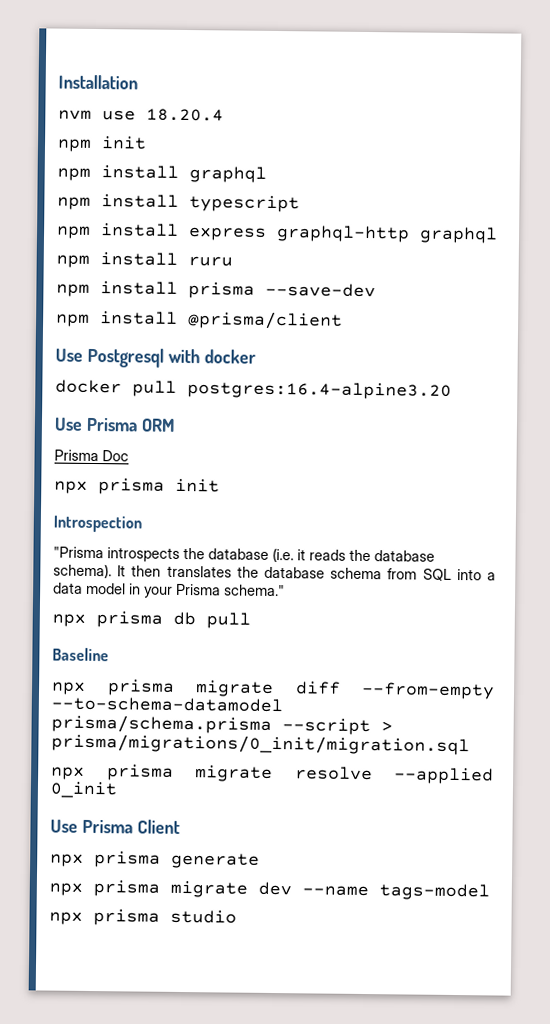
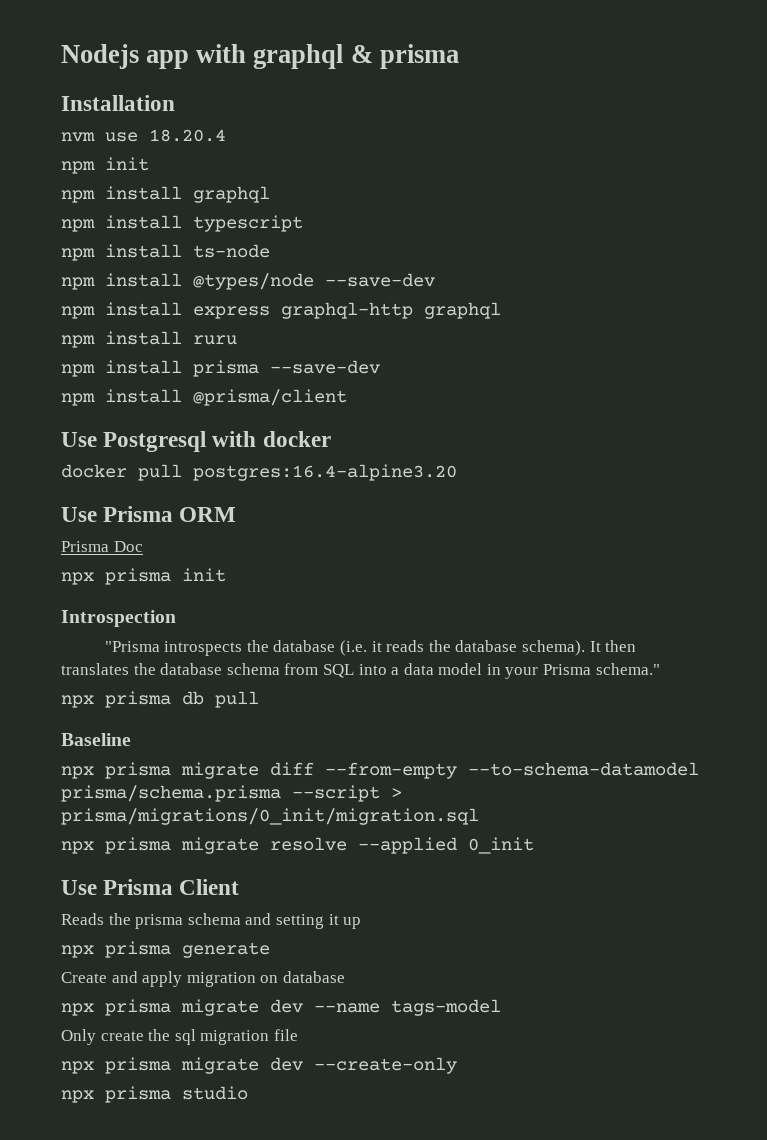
(58, 82) none -> [61,44,459,69] Nodejs app with graphql & prisma //
(300, 204) none -> [61,244,270,261] [61,273,435,290] // npm install ts-node // npm install @types/node --save-dev
[50,851,260,869] npx prisma generate -> [61,913,362,929] [61,941,270,958] [61,971,345,987] Reads the prisma schema and setting it up // npx prisma generate // Create and apply migration on database
(490, 892) none -> [61,1029,298,1045] [61,1057,457,1074] // Only create the sql migration file // npx prisma migrate dev --create-only

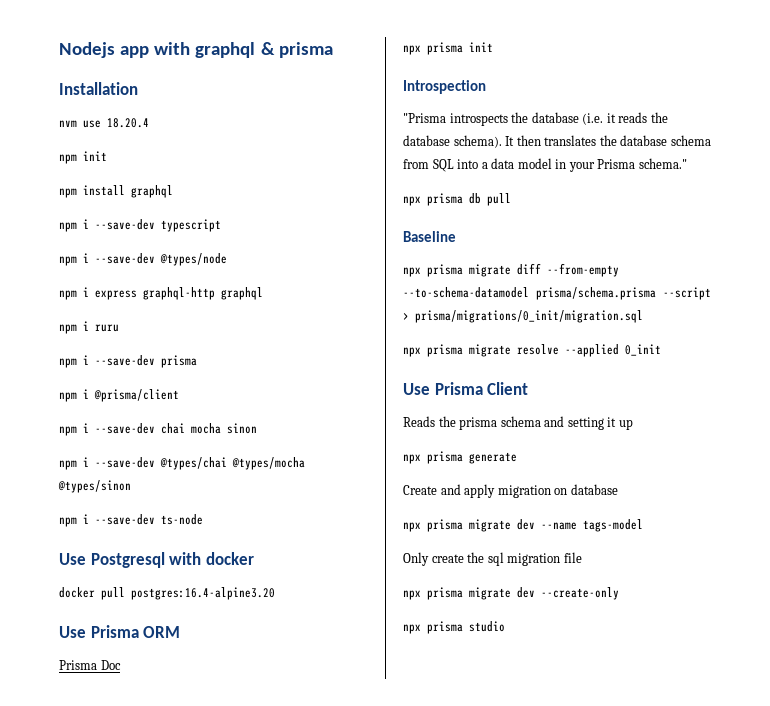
[105,215,182,229] install -> [83,219,155,230] i --save-dev
[105,244,270,258] [61,273,435,290] [61,302,182,319] install ts-node // npm install @types/node --save-dev // npm install -> [83,253,227,266] [59,287,89,300] i --save-dev @types/node // npm i
[105,331,182,345] install -> [83,321,89,331] i
[105,360,380,377] [61,389,182,406] install prisma --save-dev // npm install -> [83,355,197,368] [59,389,89,402] i --save-dev prisma // npm i
(347, 397) none -> [59,423,257,436] [59,457,305,470] [58,480,131,493] [59,514,203,527] // npm i --save-dev chai mocha sinon // npm i --save-dev @types/chai @types/mocha @types/sinon // npm i --save-dev ts-node

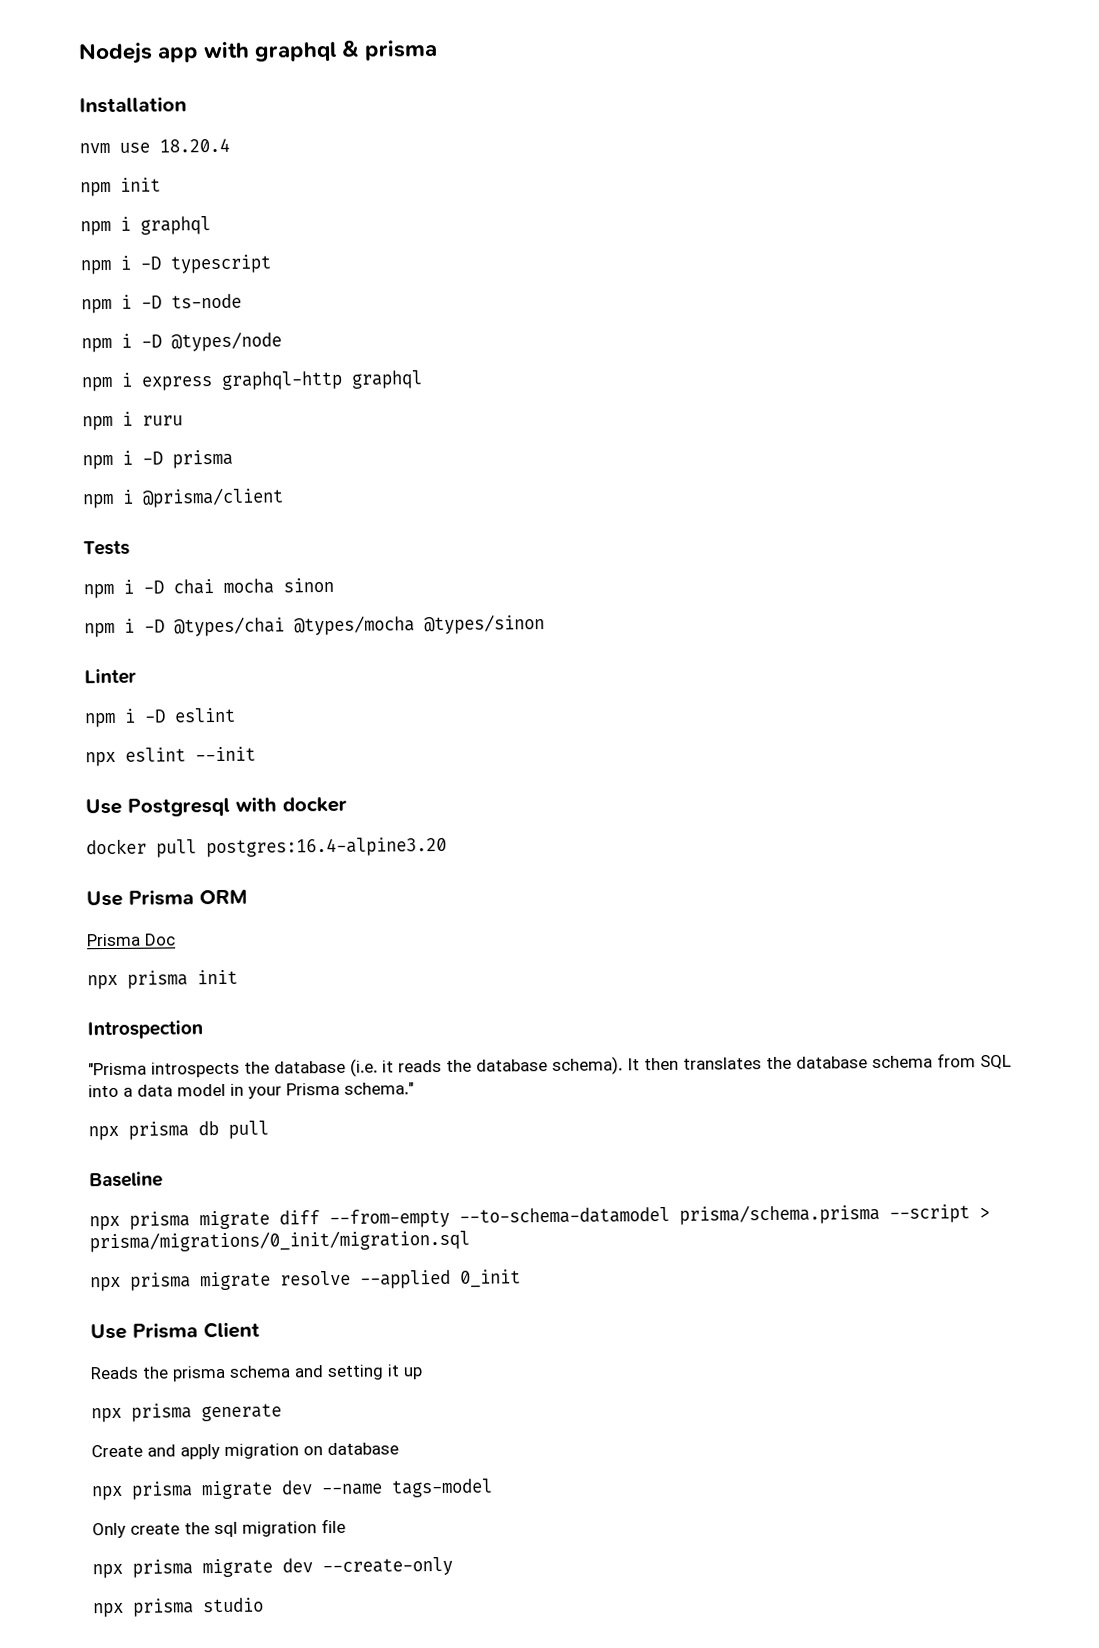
[83,185,173,198] [59,219,155,232] install graphql // npm i --save-dev -> [120,216,211,235] [80,255,161,275] i graphql // npm i -D
[95,253,155,264] --save-dev -> [141,293,242,309] [81,333,162,353] -D ts-node // npm i -D
[95,355,155,366] --save-dev -> [142,451,163,465] -D
[59,423,155,436] // npm i --save-dev -> [83,540,130,556] [83,579,164,599] // Tests // npm i -D
[95,457,155,468] --save-dev -> [144,619,165,633] -D
[59,514,203,527] // npm i --save-dev ts-node -> [84,668,136,685] [84,707,236,728] [85,746,256,767] // Linter // npm i -D eslint // npx eslint --init

